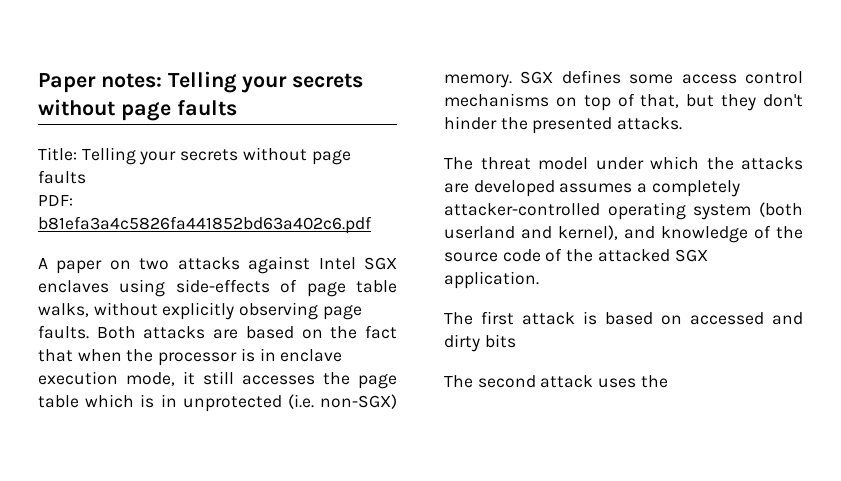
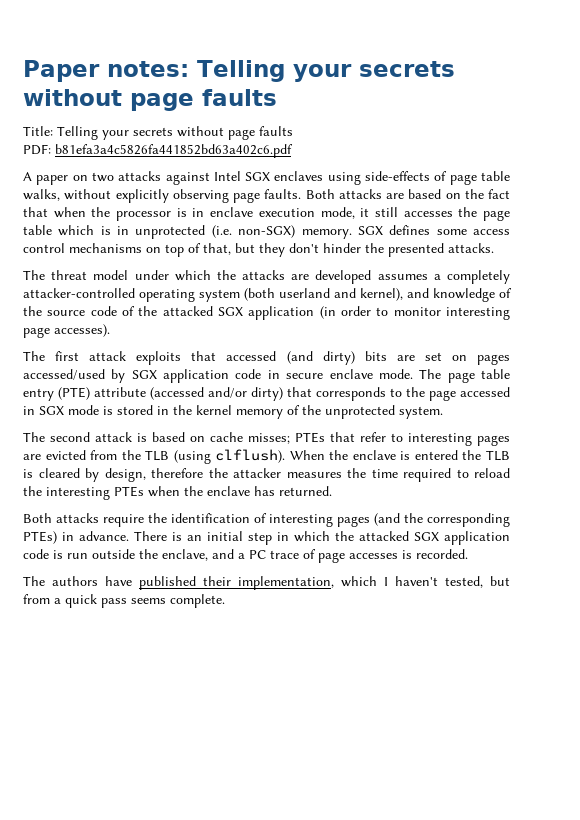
[444,271,539,289] [444,311,803,325] [444,334,516,352] [444,375,668,388] application. // The first attack is based on accessed and dirty bits // The second attack uses the -> [248,306,510,320] [23,324,110,338] [23,351,510,365] [23,369,511,383] [23,387,510,401] [23,405,443,419] [23,432,510,446] [23,449,511,464] [23,468,510,482] [23,486,332,500] [23,513,510,527] [23,531,510,545] [23,549,468,563] [23,576,510,590] [23,594,225,608] application (in order to monitor interesting page accesses). // The first attack exploits that accessed (and dirty) bits are set on pages accessed/used by SGX application code in secure enclave mode. The page table entry (PTE) attribute (accessed and/or dirty) that corresponds to the page accessed in SGX mode is stored in the kernel memory of the unprotected system. // The second attack is based on cache misses; PTEs that refer to interesting pages are evicted from the TLB (using clflush). When the enclave is entered the TLB is cleared by design, therefore the attacker measures the time required to reload the interesting PTEs when the enclave has returned. // Both attacks require the identification of interesting pages (and the corresponding PTEs) in advance. There is an initial step in which the attacked SGX application code is run outside the enclave, and a PC trace of page accesses is recorded. // The authors have published their implementation, which I haven't tested, but from a quick pass seems complete.

